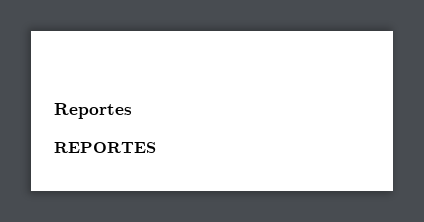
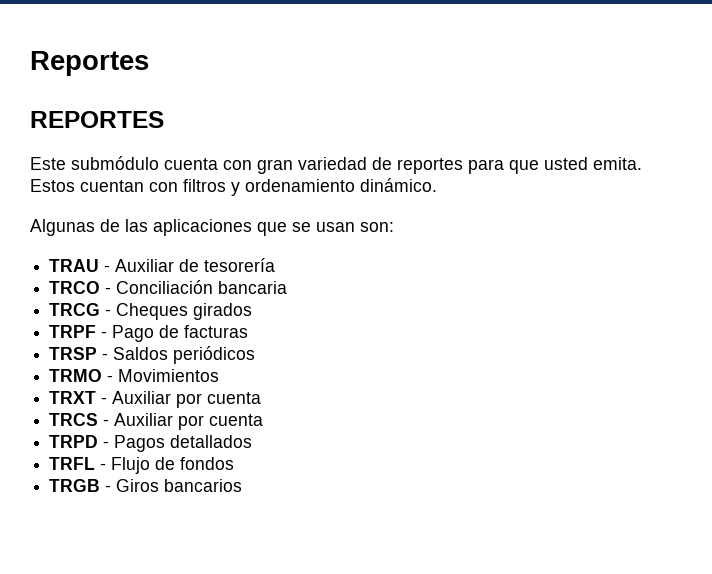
(156, 147) none -> [30,156,642,174] [30,178,437,196] [30,219,394,236] [49,258,276,272] [49,280,288,294] [49,303,253,320] [49,325,249,342] [49,346,256,364] [49,369,220,382] [49,391,262,408] [49,413,264,430] [49,435,253,452] [49,457,235,474] [49,479,243,492] // Este submódulo cuenta con gran variedad de reportes para que usted emita. Estos cuentan con filtros y ordenamiento dinámico. // Algunas de las aplicaciones que se usan son: // TRAU - Auxiliar de tesorería // TRCO - Conciliación bancaria // TRCG - Cheques girados // TRPF - Pago de facturas // TRSP - Saldos periódicos // TRMO - Movimientos // TRXT - Auxiliar por cuenta // TRCS - Auxiliar por cuenta // TRPD - Pagos detallados // TRFL - Flujo de fondos // TRGB - Giros bancarios

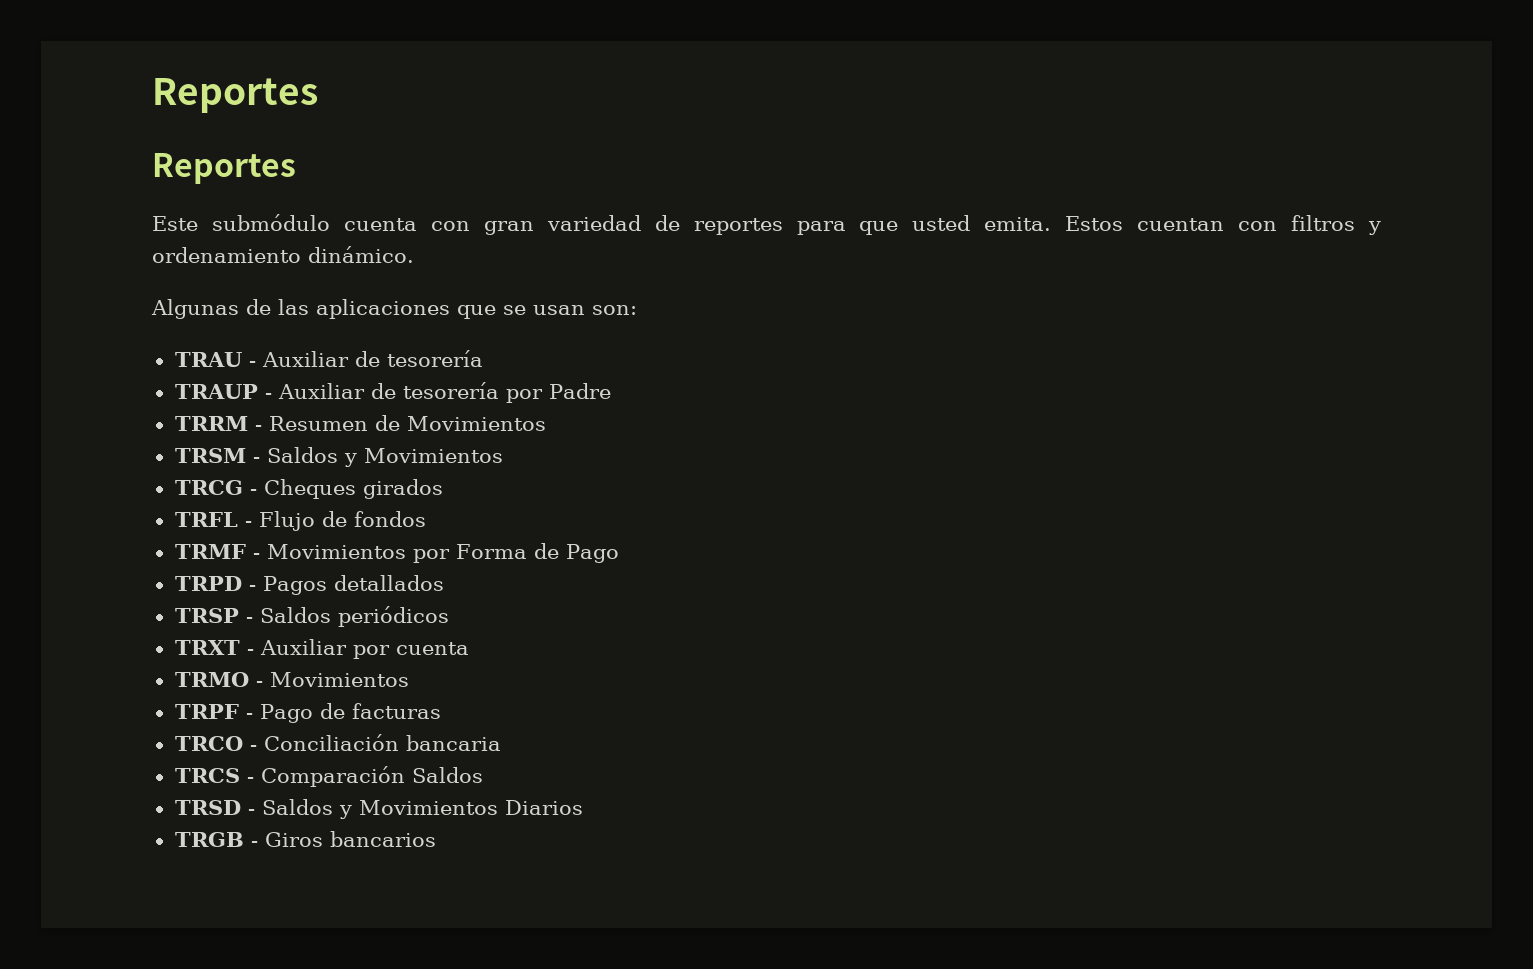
[30,51,149,76] [30,111,164,128] Reportes // REPORTES -> [152,78,318,113] [152,153,296,184] Reportes // Reportes
[49,280,288,294] [49,303,253,320] TRCO - Conciliación bancaria // TRCG - Cheques girados -> [174,382,611,403] [174,415,546,431] [174,447,503,467] [174,479,443,499] [174,511,426,531] [174,543,619,563] [174,575,444,595] [174,606,449,627] [174,639,469,659] [174,672,409,687] TRAUP - Auxiliar de tesorería por Padre // TRRM - Resumen de Movimientos // TRSM - Saldos y Movimientos // TRCG - Cheques girados // TRFL - Flujo de fondos // TRMF - Movimientos por Forma de Pago // TRPD - Pagos detallados // TRSP - Saldos periódicos // TRXT - Auxiliar por cuenta // TRMO - Movimientos
[49,346,256,364] [49,369,220,382] [49,391,262,408] [49,413,264,430] [49,435,253,452] [49,457,235,474] TRSP - Saldos periódicos // TRMO - Movimientos // TRXT - Auxiliar por cuenta // TRCS - Auxiliar por cuenta // TRPD - Pagos detallados // TRFL - Flujo de fondos -> [174,734,501,751] [174,766,483,787] [174,799,583,819] TRCO - Conciliación bancaria // TRCS - Comparación Saldos // TRSD - Saldos y Movimientos Diarios

